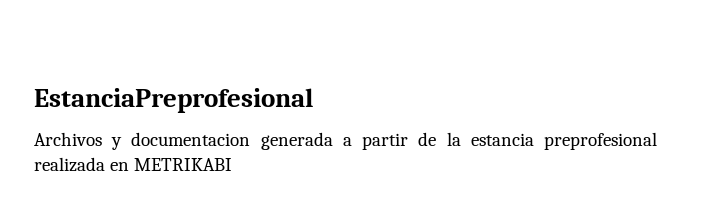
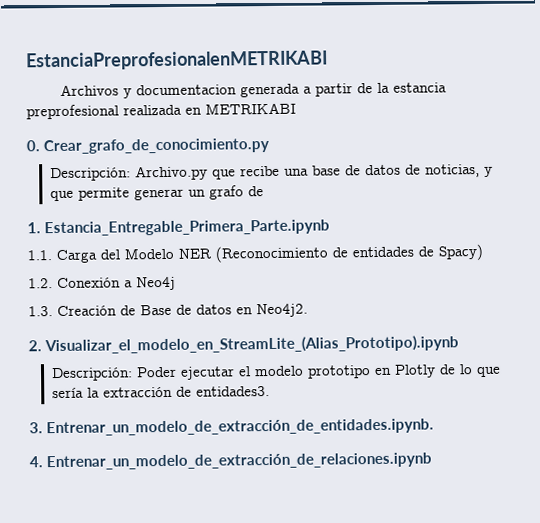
[34,88,313,113] EstanciaPreprofesional -> [26,50,328,71] EstanciaPreprofesionalenMETRIKABI
(233, 164) none -> [26,138,269,155] [49,164,493,182] [49,185,264,202] [27,219,330,237] [27,243,483,264] [28,276,176,291] [28,303,308,318] [28,335,459,355] [50,364,501,382] [51,386,270,399] [29,418,434,437] [29,452,432,471] // 0. Crear_grafo_de_conocimiento.py // Descripción: Archivo.py que recibe una base de datos de noticias, y que permite generar un grafo de // 1. Estancia_Entregable_Primera_Parte.ipynb // 1.1. Carga del Modelo NER (Reconocimiento de entidades de Spacy) // 1.2. Conexión a Neo4j // 1.3. Creación de Base de datos en Neo4j2. // 2. Visualizar_el_modelo_en_StreamLite_(Alias_Prototipo).ipynb // Descripción: Poder ejecutar el modelo prototipo en Plotly de lo que sería la extracción de entidades3. // 3. Entrenar_un_modelo_de_extracción_de_entidades.ipynb. // 4. Entrenar_un_modelo_de_extracción_de_relaciones.ipynb

